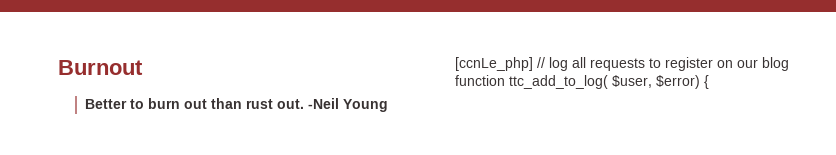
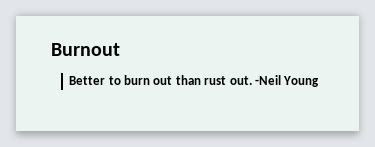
[455,57,789,71] [455,75,709,89] // [ccnLe_php] // log all requests to register on our blog function ttc_add_to_log( $user, $error) { -> (320, 81) none

